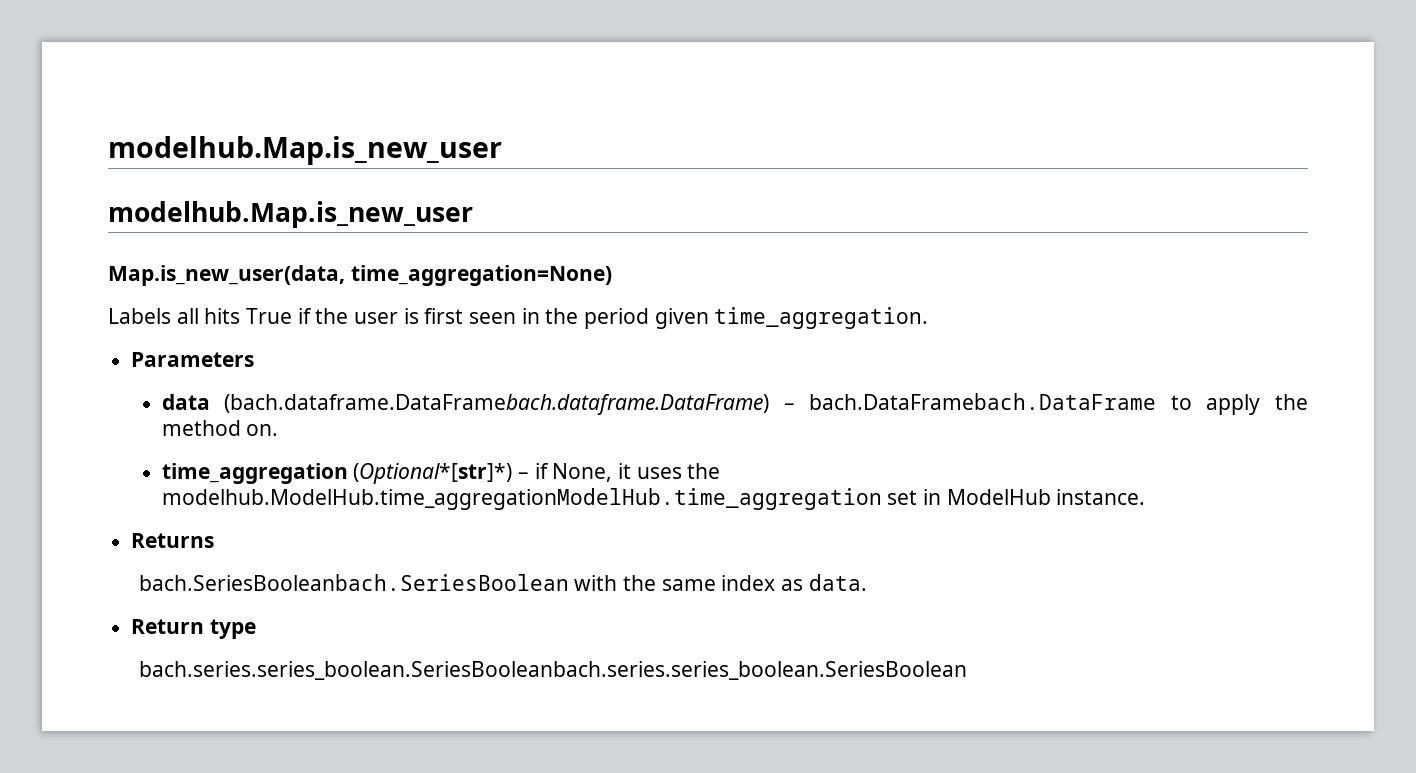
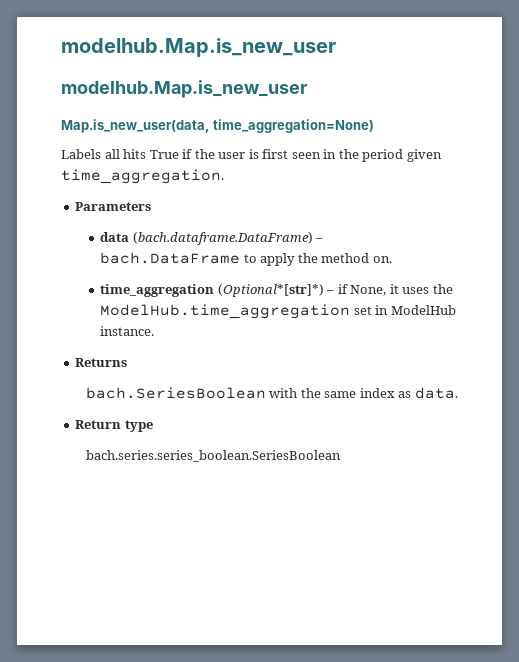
[224,393,1157,415] (bach.dataframe.DataFramebach.dataframe.DataFrame) – bach.DataFramebach.DataFrame -> [132,232,324,245] [100,252,241,264] (bach.dataframe.DataFrame) – bach.DataFrame
[161,488,882,510] modelhub.ModelHub.time_aggregationModelHub.time_aggregation -> [100,304,351,319] ModelHub.time_aggregation
[138,574,569,591] bach.SeriesBooleanbach.SeriesBoolean -> [85,387,266,399] bach.SeriesBoolean
[138,661,967,680] bach.series.series_boolean.SeriesBooleanbach.series.series_boolean.SeriesBoolean -> [85,450,341,462] bach.series.series_boolean.SeriesBoolean

